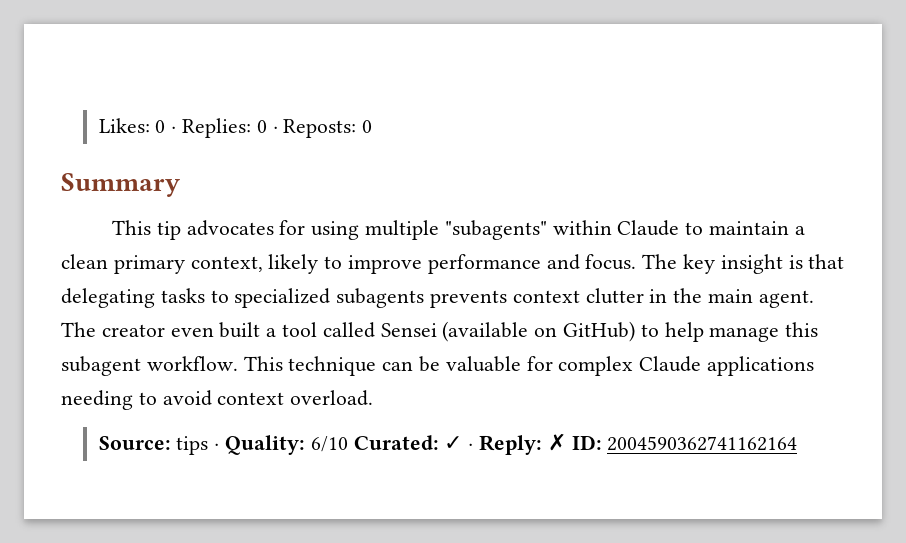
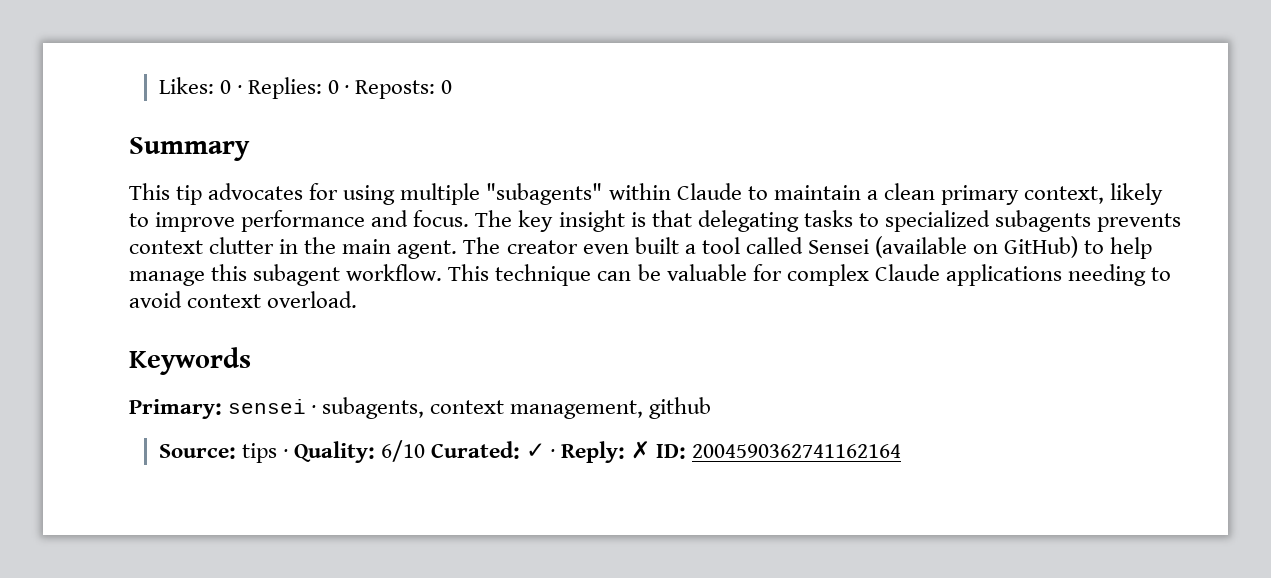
(374, 398) none -> [129,347,251,375] [129,397,712,419] // Keywords // Primary: sensei · subagents, context management, github

